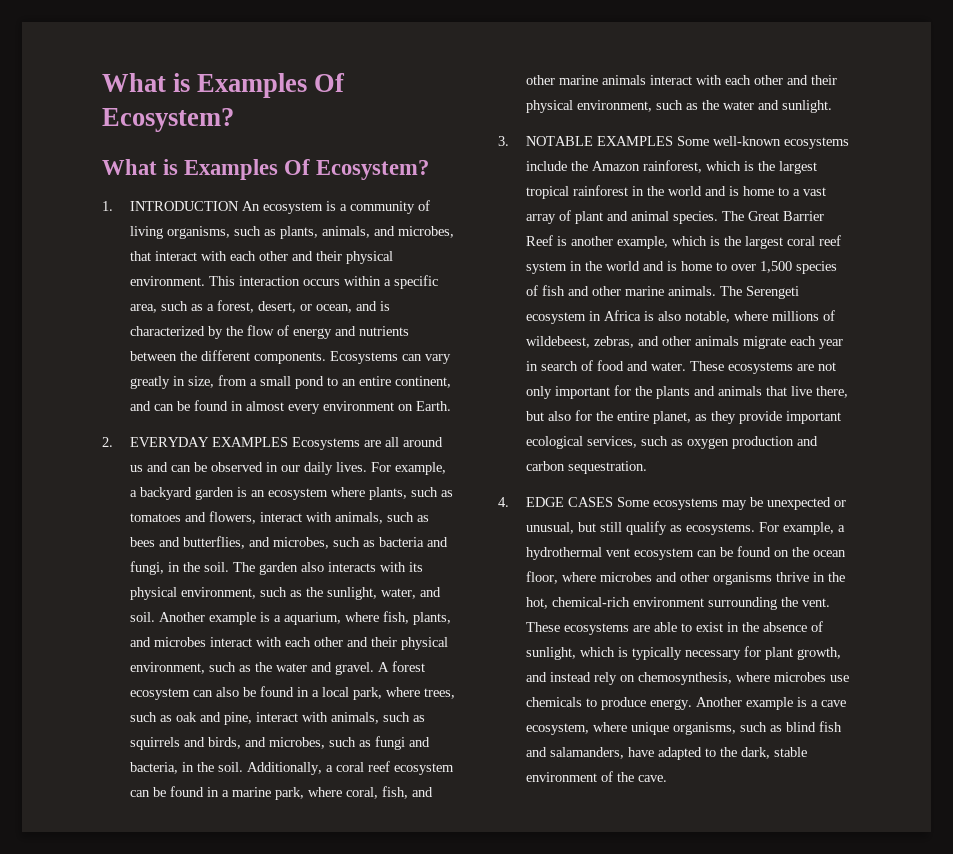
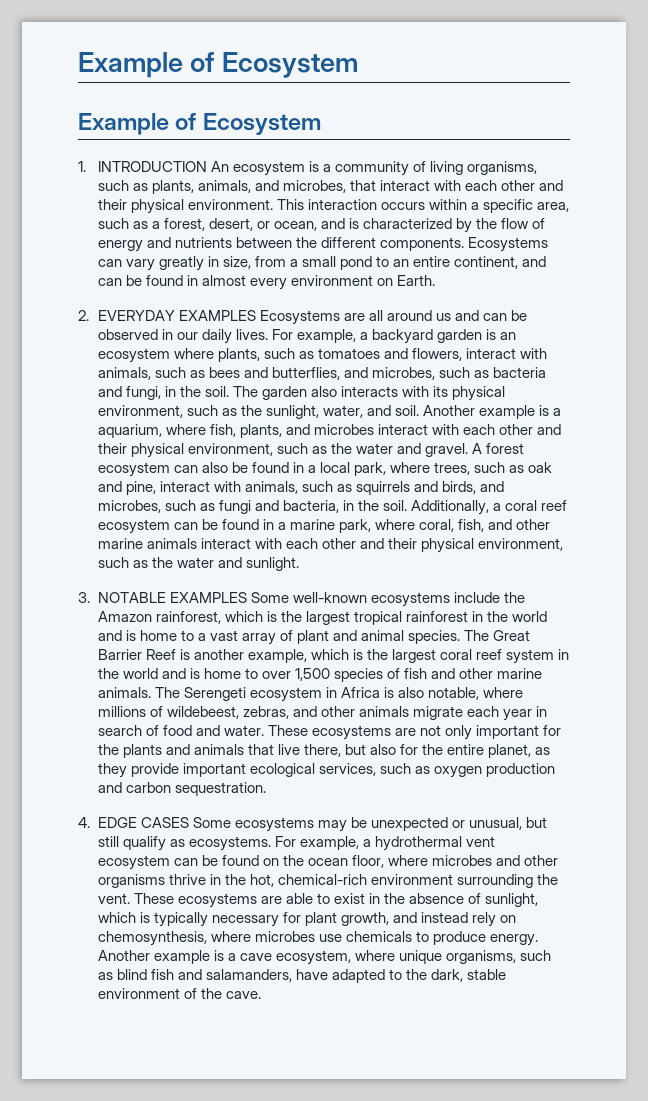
[102,73,346,98] [102,108,234,132] [102,159,430,180] What is Examples Of Ecosystem? // What is Examples Of Ecosystem? -> [78,52,358,78] [78,113,321,135] Example of Ecosystem // Example of Ecosystem

